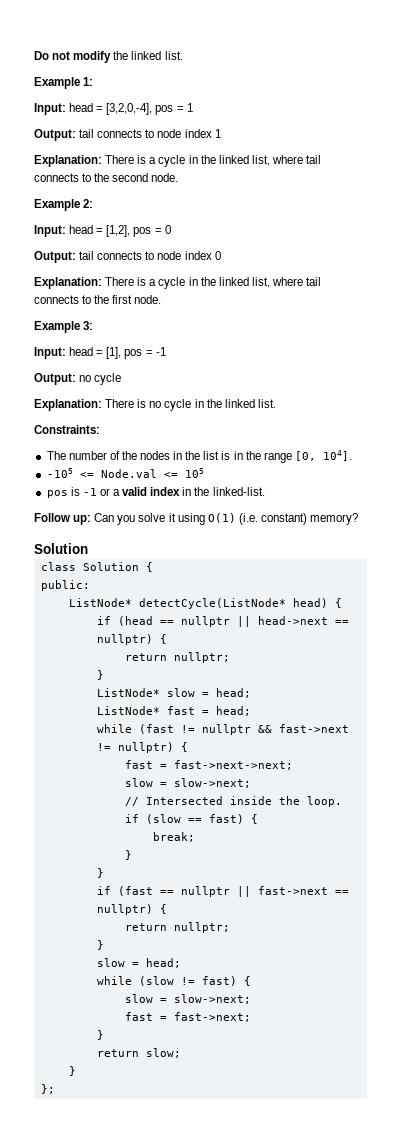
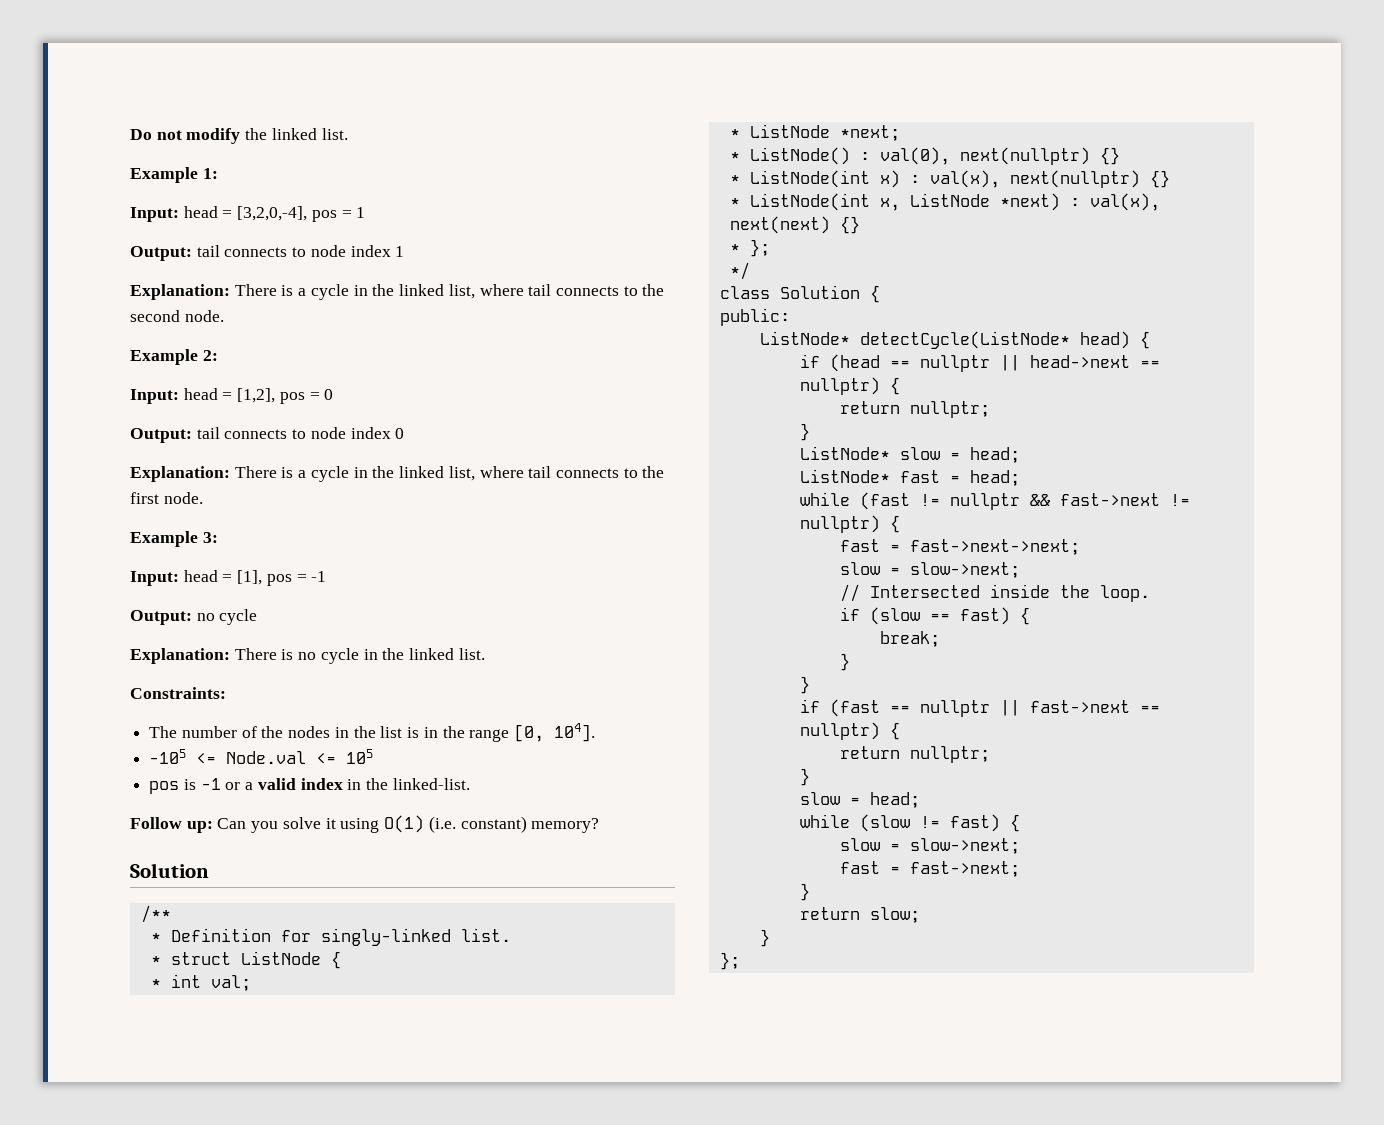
(88, 548) none -> [140,905,171,923] [150,928,511,946] [150,951,341,969] [150,974,251,991] [729,124,900,141] [729,147,1120,165] [729,170,1170,188] [729,193,1160,211] [729,216,860,234] [729,239,770,257] [729,262,750,280] // /** // * Definition for singly-linked list. // * struct ListNode { // * int val; // * ListNode *next; // * ListNode() : val(0), next(nullptr) {} // * ListNode(int x) : val(x), next(nullptr) {} // * ListNode(int x, ListNode *next) : val(x), next(next) {} // * }; // */

